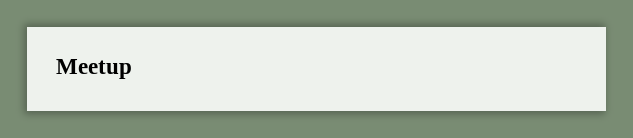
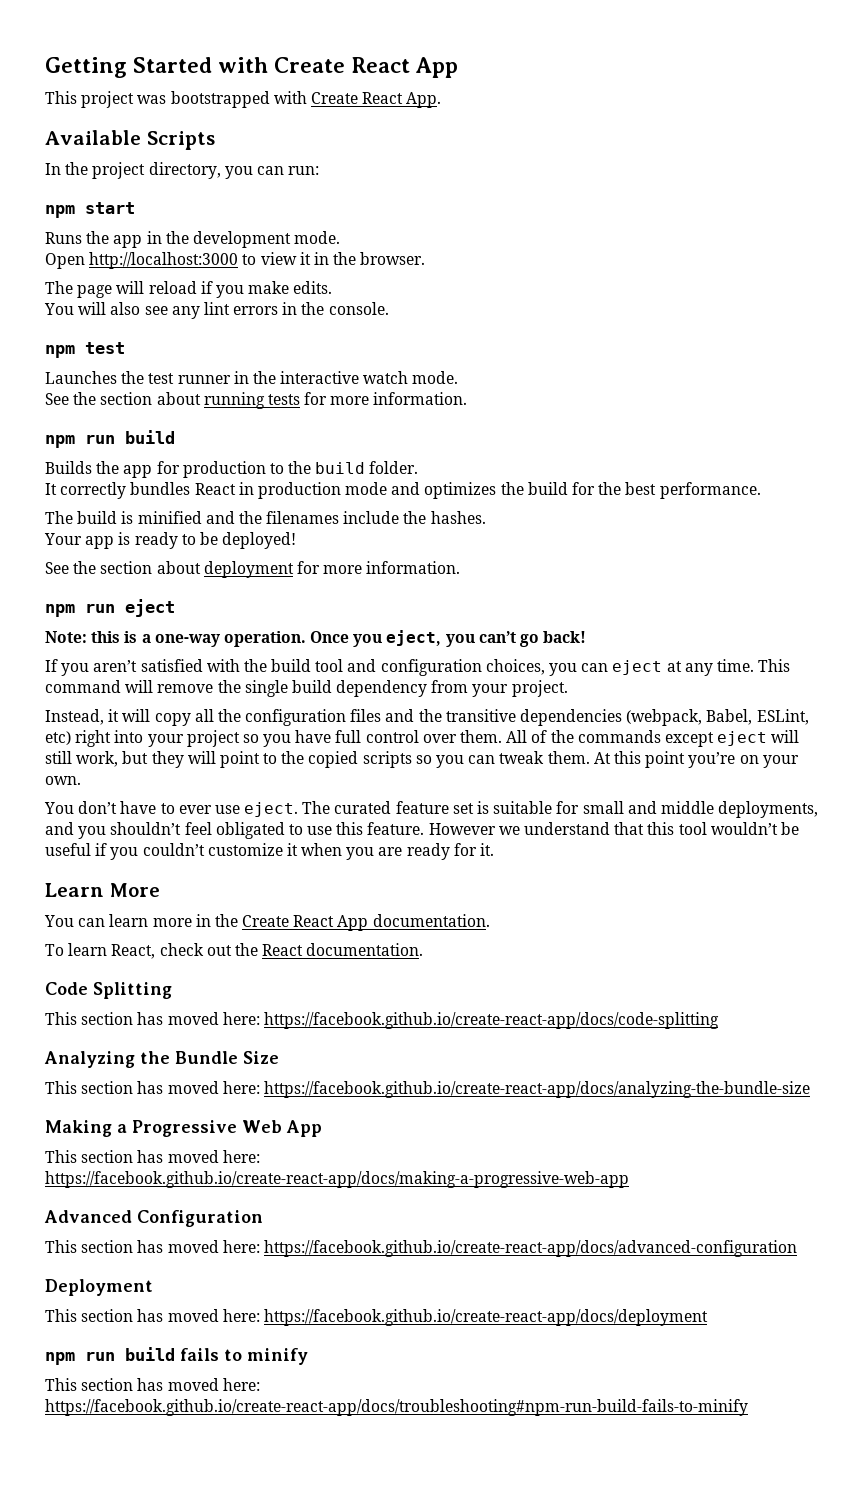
[56,59,132,79] Meetup -> [45,57,459,78] [45,91,442,108] [45,130,215,150] [45,162,320,179] [45,202,135,218] [45,231,341,248] [45,252,426,269] [45,281,333,298] [44,302,389,319] [45,342,125,358] [45,371,459,384] [45,392,468,409] [45,430,175,448] [45,461,419,478] [45,482,761,499] [45,511,486,524] [44,532,297,549] [45,561,461,578] [45,599,175,617] [45,630,587,647] [45,659,791,676] [45,680,568,697] [45,709,809,726] [45,730,800,747] [45,751,799,768] [45,776,81,785] [44,801,819,818] [45,822,799,839] [45,843,495,860] [45,883,160,897] [44,914,490,931] [45,943,424,959] [45,982,172,999] [45,1012,719,1029] [44,1051,279,1068] [45,1081,810,1098] [45,1120,322,1137] [45,1150,260,1163] [45,1171,629,1188] [44,1210,263,1227] [45,1240,797,1257] [45,1279,153,1296] [45,1309,708,1326] [45,1347,308,1365] [45,1378,260,1391] [45,1399,748,1416] Getting Started with Create React App // This project was bootstrapped with Create React App. // Available Scripts // In the project directory, you can run: // npm start // Runs the app in the development mode. // Open http://localhost:3000 to view it in the browser. // The page will reload if you make edits. // You will also see any lint errors in the console. // npm test // Launches the test runner in the interactive watch mode. // See the section about running tests for more information. // npm run build // Builds the app for production to the build folder. // It correctly bundles React in production mode and optimizes the build for the best performance. // The build is minified and the filenames include the hashes. // Your app is ready to be deployed! // See the section about deployment for more information. // npm run eject // Note: this is a one-way operation. Once you eject, you can’t go back! // If you aren’t satisfied with the build tool and configuration choices, you can eject at any time. This command will remove the single build dependency from your project. // Instead, it will copy all the configuration files and the transitive dependencies (webpack, Babel, ESLint, etc) right into your project so you have full control over them. All of the commands except eject will still work, but they will point to the copied scripts so you can tweak them. At this point you’re on your own. // You don’t have to ever use eject. The curated feature set is suitable for small and middle deployments, and you shouldn’t feel obligated to use this feature. However we understand that this tool wouldn’t be useful if you couldn’t customize it when you are ready for it. // Learn More // You can learn more in the Create React App documentation. // To learn React, check out the React documentation. // Code Splitting // This section has moved here: https://facebook.github.io/create-react-app/docs/code-splitting // Analyzing the Bundle Size // This section has moved here: https://facebook.github.io/create-react-app/docs/analyzing-the-bundle-size // Making a Progressive Web App // This section has moved here: https://facebook.github.io/create-react-app/docs/making-a-progressive-web-app // Advanced Configuration // This section has moved here: https://facebook.github.io/create-react-app/docs/advanced-configuration // Deployment // This section has moved here: https://facebook.github.io/create-react-app/docs/deployment // npm run build fails to minify // This section has moved here: https://facebook.github.io/create-react-app/docs/troubleshooting#npm-run-build-fails-to-minify

